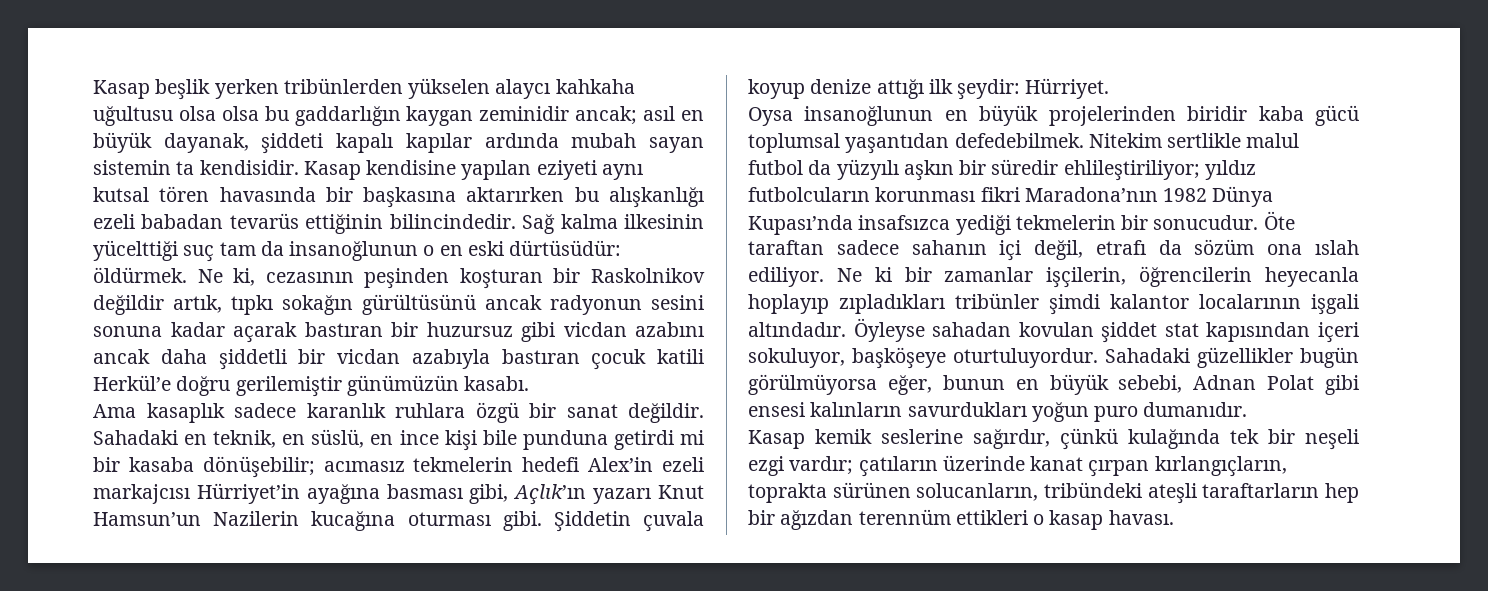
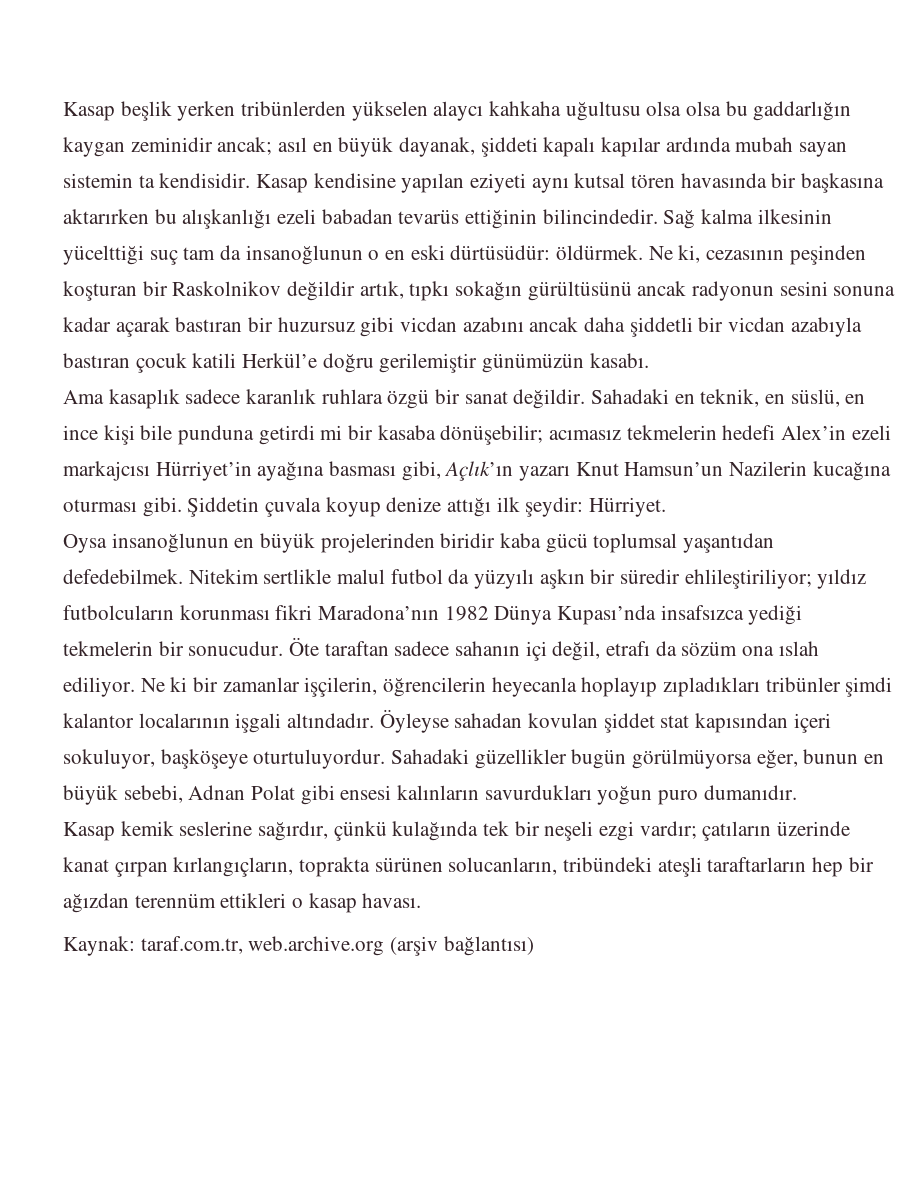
(1174, 517) none -> [63,936,534,956] // Kaynak: taraf.com.tr, web.archive.org (arşiv bağlantısı)

